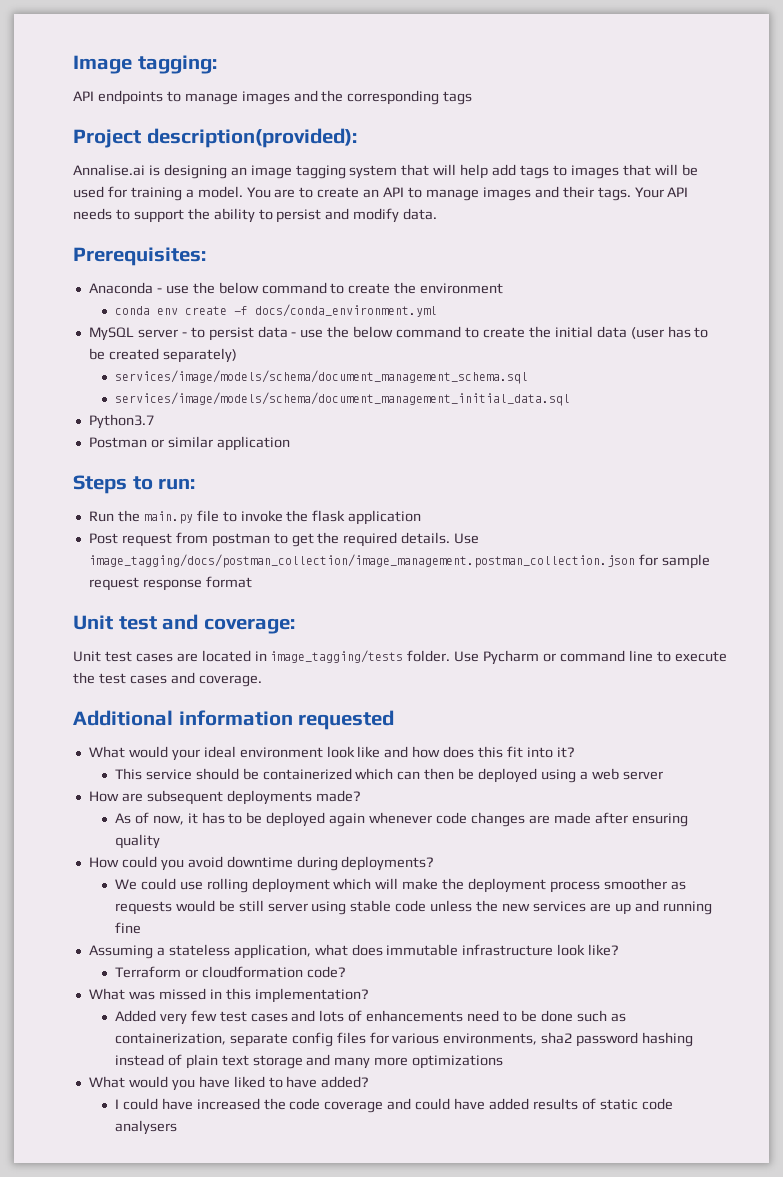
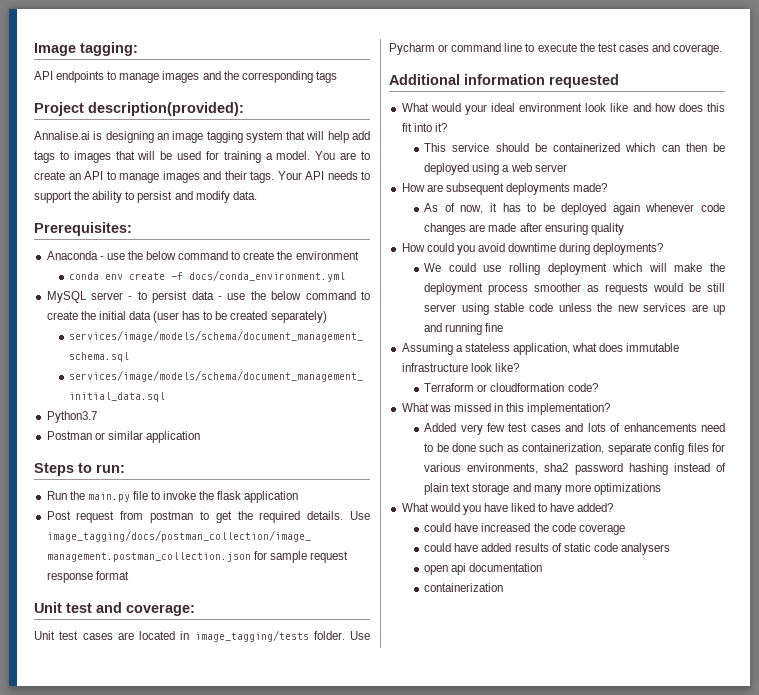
[114,1099,119,1109] I -> (614, 507) none
[387,1098,412,1110] and -> (625, 529) //
(177, 1127) none -> [424,563,543,575] [424,583,504,592] // open api documentation // containerization

